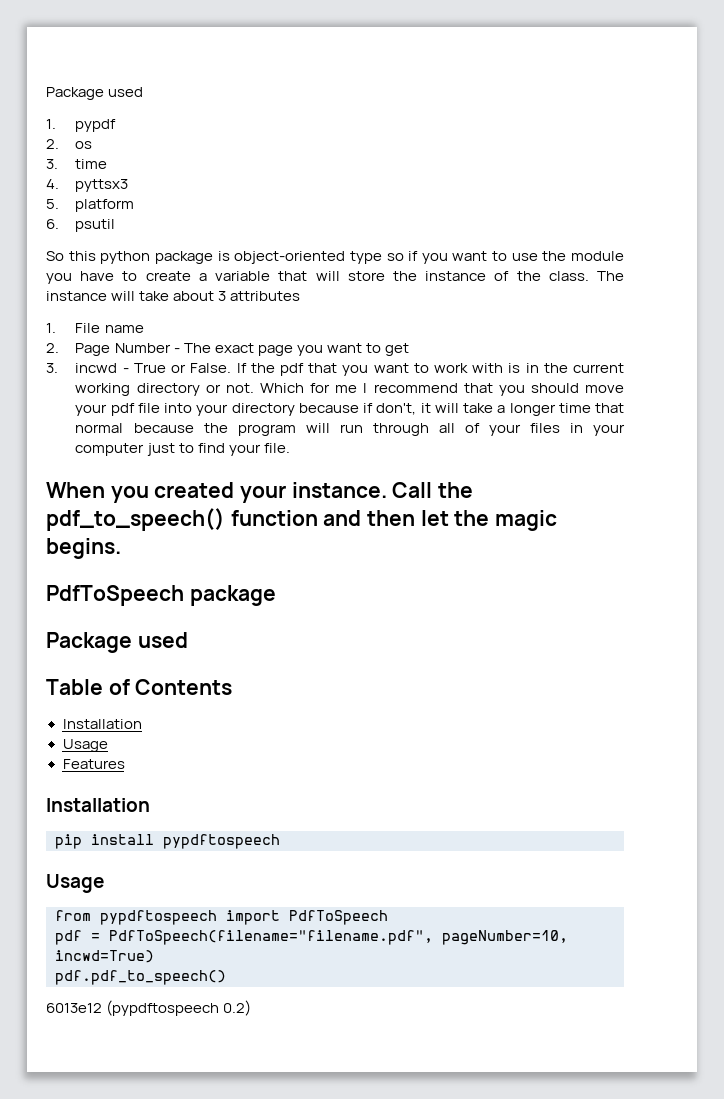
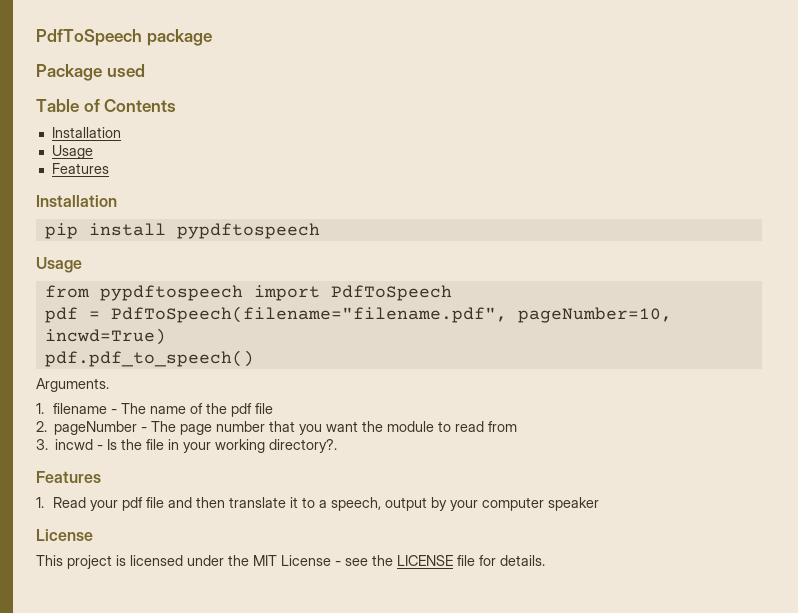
[46,87,144,100] [46,119,117,132] [46,139,93,149] [46,159,108,169] [46,179,129,192] [46,199,135,212] [46,219,116,232] [46,251,625,264] [46,271,625,284] [46,291,301,301] [46,323,144,333] [46,343,409,356] [46,363,625,376] [75,383,624,396] [75,403,624,416] [75,423,626,436] [75,443,290,456] [46,482,474,503] [46,508,558,531] [46,538,121,559] Package used // 1. pypdf // 2. os // 3. time // 4. pyttsx3 // 5. platform // 6. psutil // So this python package is object-oriented type so if you want to use the module you have to create a variable that will store the instance of the class. The instance will take about 3 attributes // 1. File name // 2. Page Number - The exact page you want to get // 3. incwd - True or False. If the pdf that you want to work with is in the current working directory or not. Which for me I recommend that you should move your pdf file into your directory because if don't, it will take a longer time that normal because the program will run through all of your files in your computer just to find your file. // When you created your instance. Call the pdf_to_speech() function and then let the magic begins. // -> (36, 37) none
[46,1000,252,1016] 6013e12 (pypdftospeech 0.2) -> [36,378,109,392] [36,403,273,417] [36,421,518,435] [36,439,338,453] [36,471,101,483] [36,497,599,511] [36,529,93,541] [36,555,545,569] Arguments. // 1. filename - The name of the pdf file // 2. pageNumber - The page number that you want the module to read from // 3. incwd - Is the file in your working directory?. // Features // 1. Read your pdf file and then translate it to a speech, output by your computer speaker // License // This project is licensed under the MIT License - see the LICENSE file for details.

